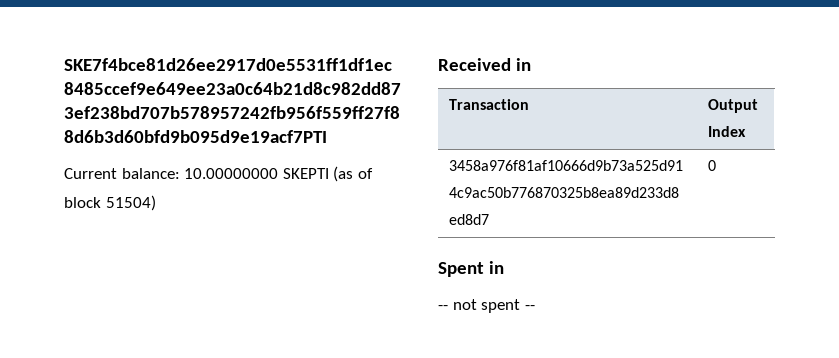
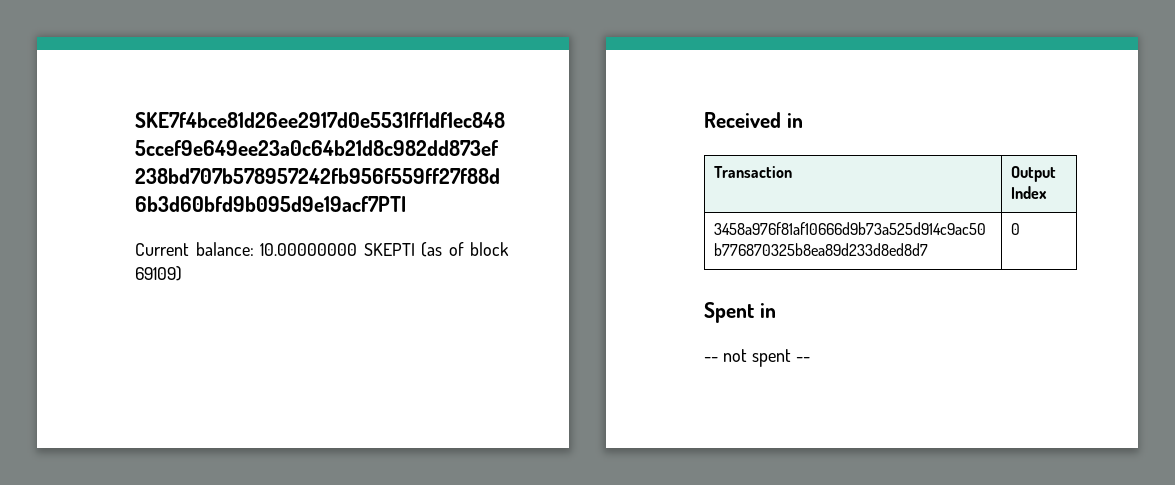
[105,195,156,211] 51504) -> [135,266,182,281] 69109)

